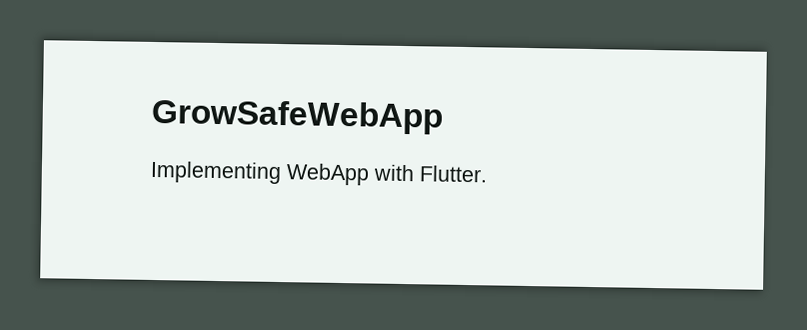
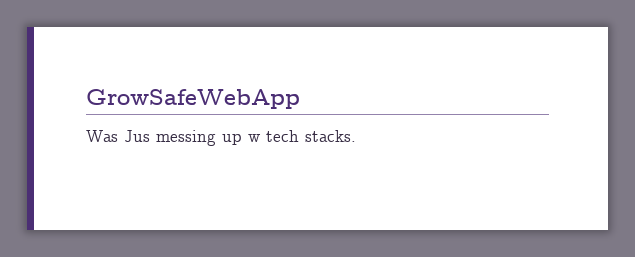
[150,160,487,186] Implementing WebApp with Flutter. -> [86,130,356,146] Was Jus messing up w tech stacks.

